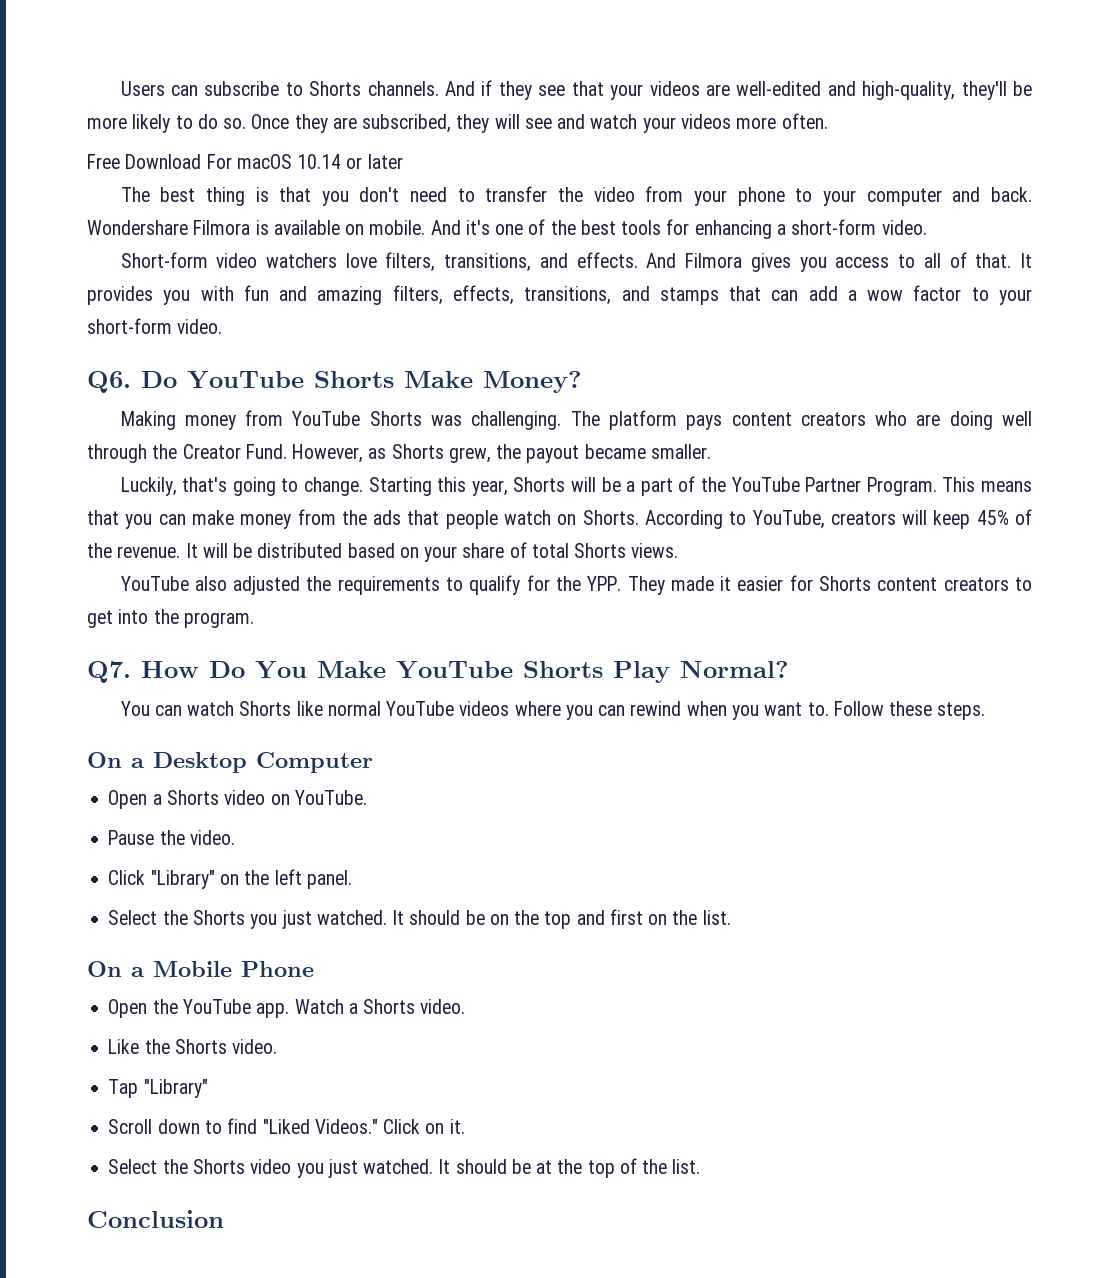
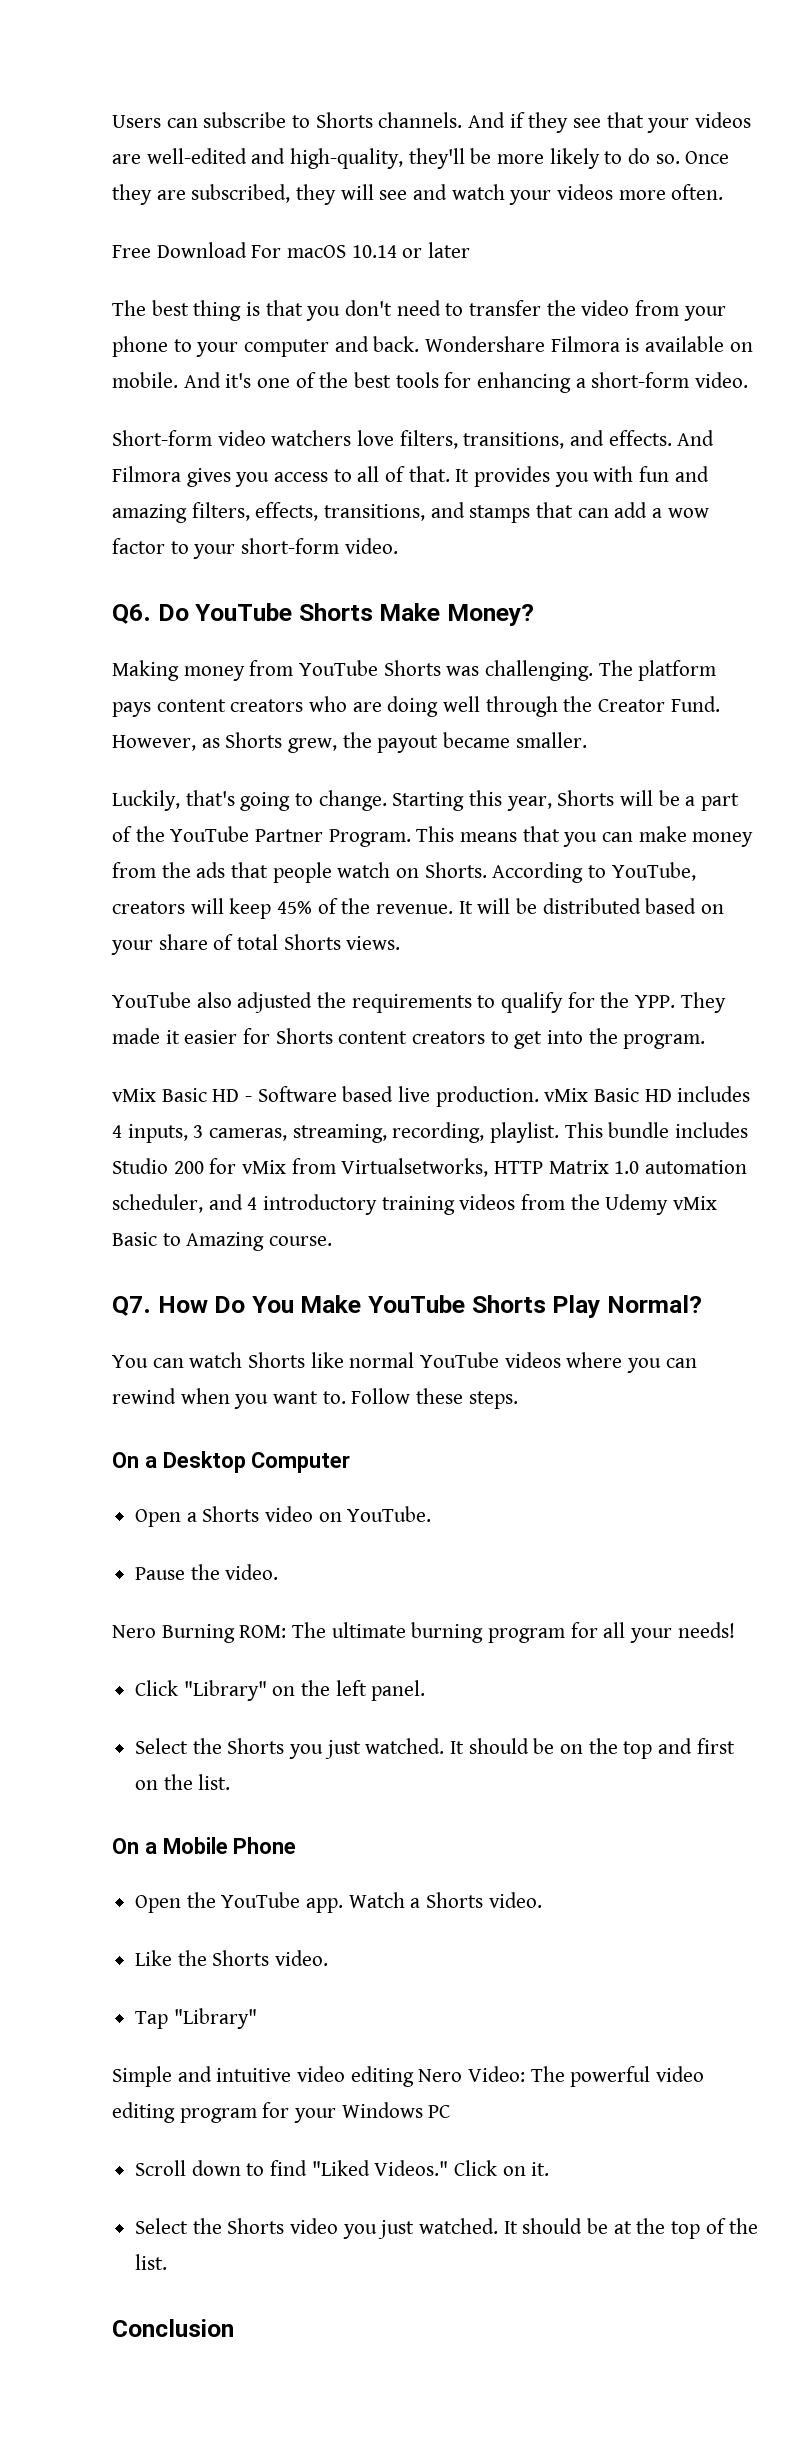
(254, 620) none -> [112,1086,751,1107] [112,1122,749,1143] [112,1158,748,1177] [112,1194,718,1215] [112,1232,333,1251] // vMix Basic HD - Software based live production. vMix Basic HD includes 4 inputs, 3 cameras, streaming, recording, playlist. This bundle includes Studio 200 for vMix from Virtualsetworks, HTTP Matrix 1.0 automation scheduler, and 4 introductory training videos from the Udemy vMix Basic to Amazing course.
(235, 837) none -> [112,1622,735,1643] // Nero Burning ROM: The ultimate burning program for all your needs!
(208, 1088) none -> [112,2066,705,2087] [112,2102,451,2123] // Simple and intuitive video editing Nero Video: The powerful video editing program for your Windows PC

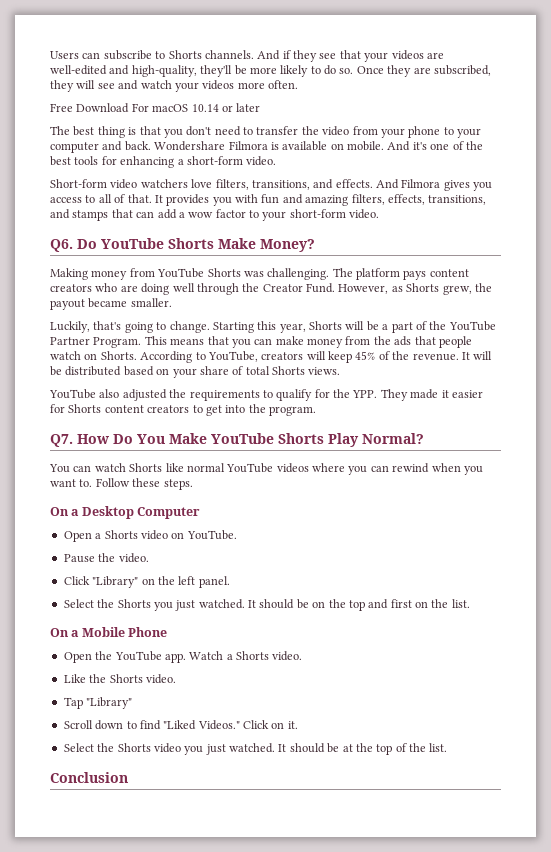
[112,1086,751,1107] [112,1122,749,1143] [112,1158,748,1177] [112,1194,718,1215] [112,1232,333,1251] // vMix Basic HD - Software based live production. vMix Basic HD includes 4 inputs, 3 cameras, streaming, recording, playlist. This bundle includes Studio 200 for vMix from Virtualsetworks, HTTP Matrix 1.0 automation scheduler, and 4 introductory training videos from the Udemy vMix Basic to Amazing course. -> (316, 411) none
[112,1622,735,1643] // Nero Burning ROM: The ultimate burning program for all your needs! -> (149, 558) none
[112,2066,705,2087] [112,2102,451,2123] // Simple and intuitive video editing Nero Video: The powerful video editing program for your Windows PC -> (133, 703) none

